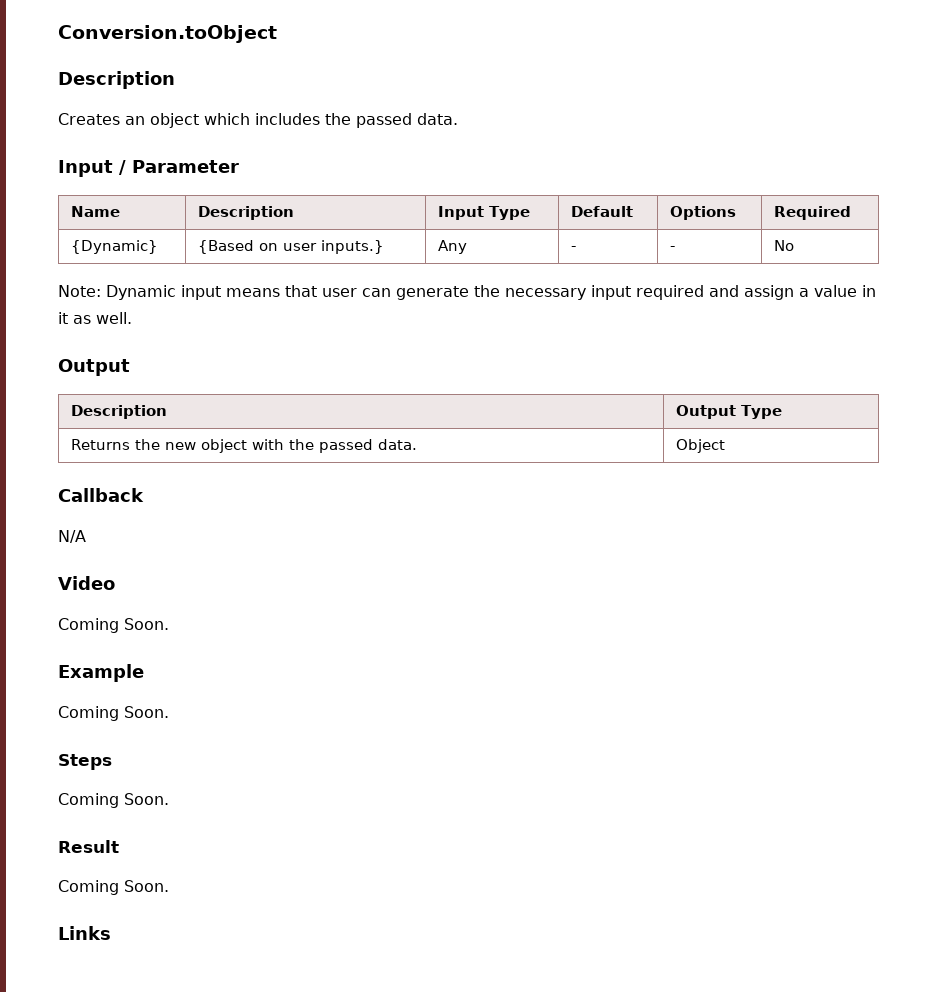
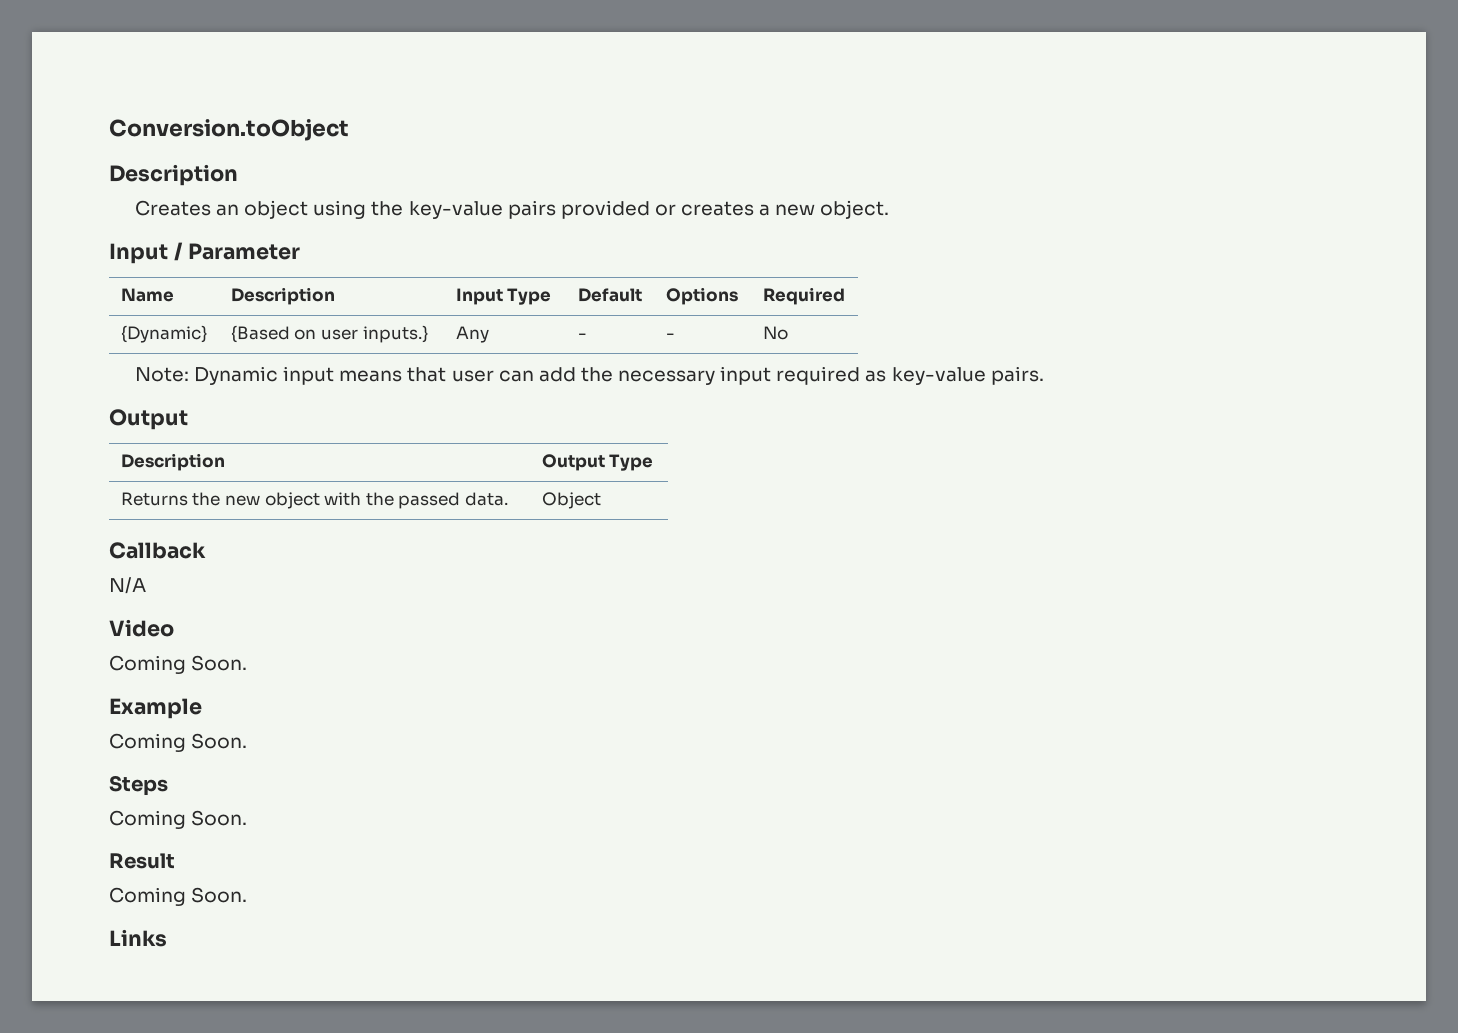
[204,113,458,128] which includes the passed data. -> [313,200,890,219] using the key-value pairs provided or creates a new object.
[396,286,469,300] generate -> [538,367,576,382] add
[709,285,876,300] [58,312,132,324] and assign a value in it as well. -> [865,366,1044,385] as key-value pairs.

